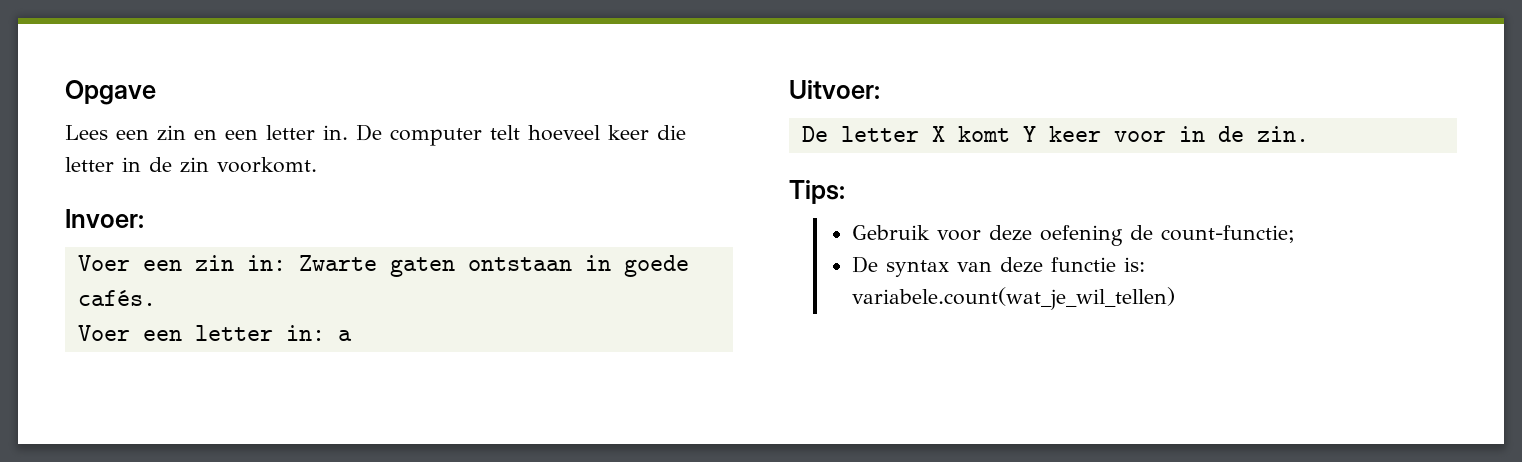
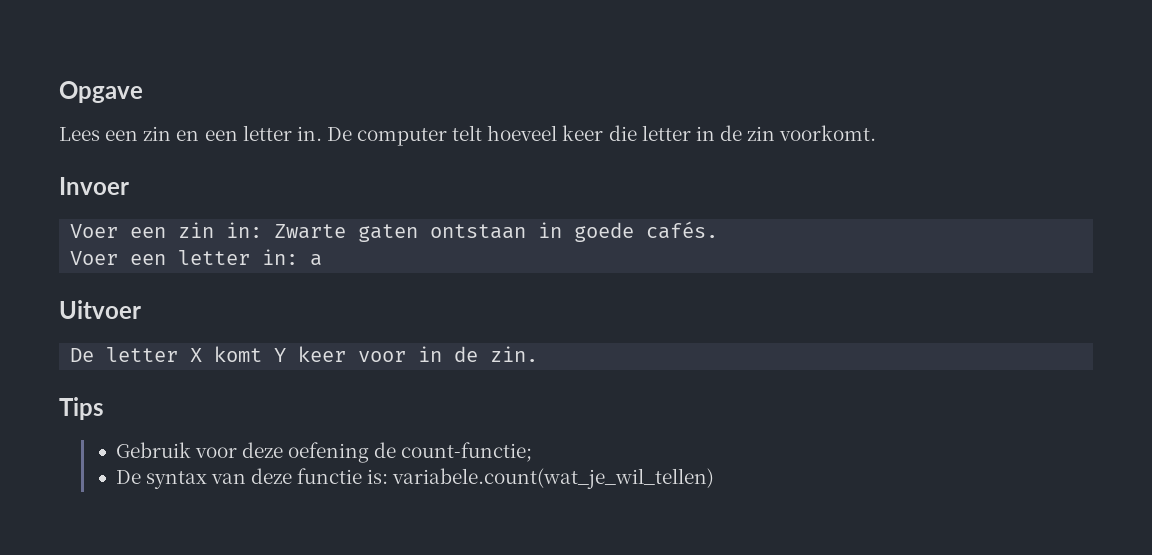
[65,209,144,228] Invoer: -> [59,177,129,195] Invoer
[789,80,880,99] Uitvoer: -> [59,300,141,319] Uitvoer
[789,180,845,204] Tips: -> [59,397,104,420] Tips

